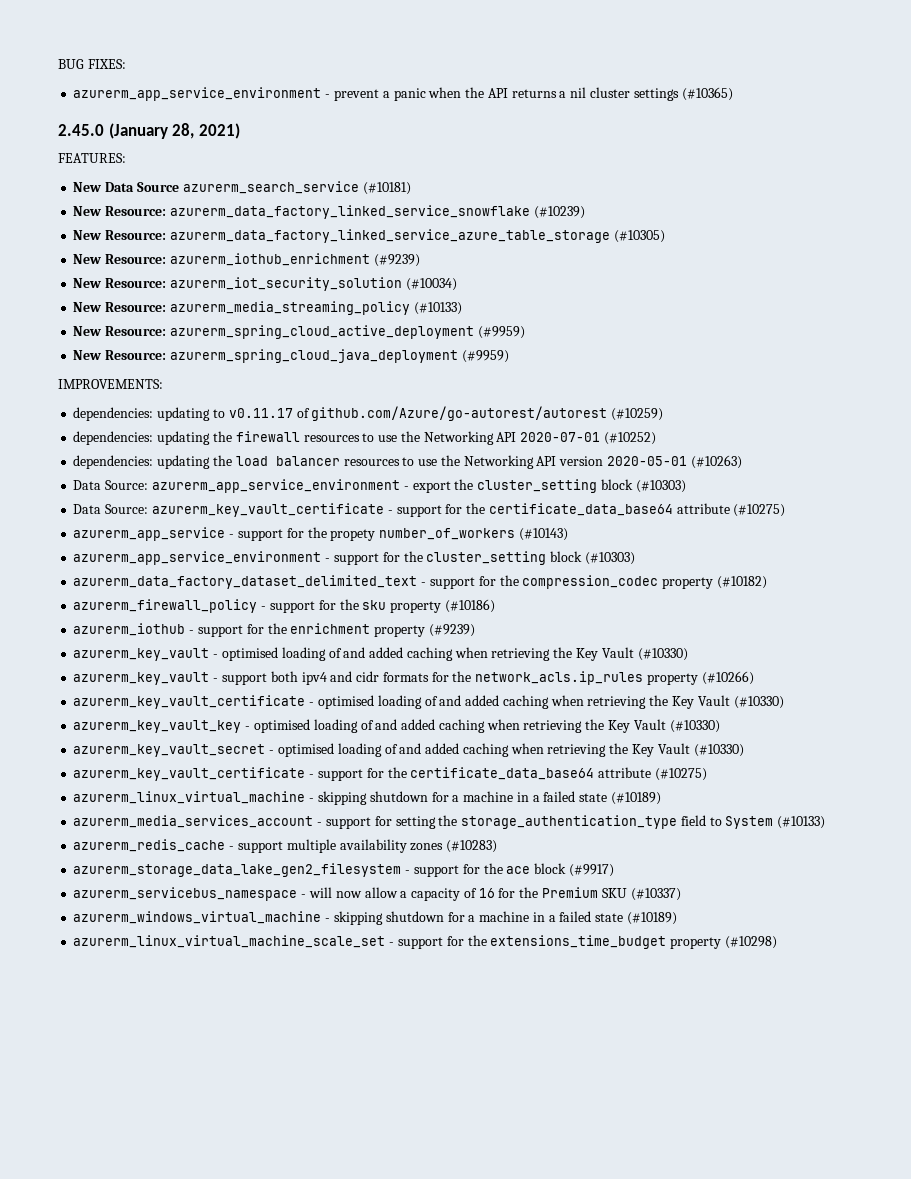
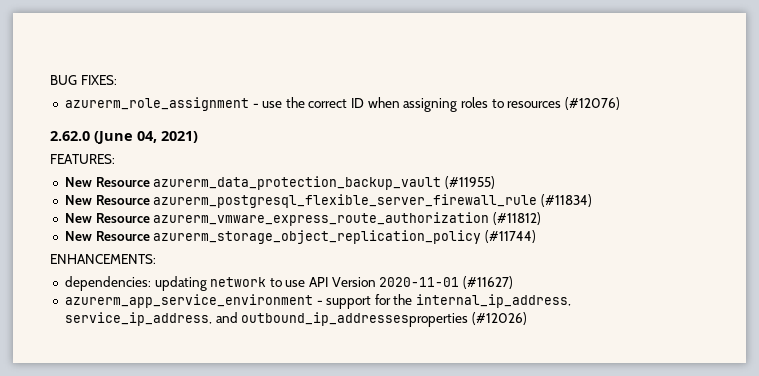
[73,87,733,101] [58,123,240,139] [58,153,126,163] [73,181,411,195] [73,205,585,219] [73,229,665,243] [73,253,420,267] [73,277,457,291] [73,301,462,315] [73,325,525,339] [73,349,509,363] [58,379,163,389] [73,406,664,421] [73,431,656,445] [73,455,742,469] [73,479,686,493] [73,503,786,517] [73,527,568,541] azurerm_app_service_environment - prevent a panic when the API returns a nil cluster settings (#10365) // 2.45.0 (January 28, 2021) // FEATURES: // New Data Source azurerm_search_service (#10181) // New Resource: azurerm_data_factory_linked_service_snowflake (#10239) // New Resource: azurerm_data_factory_linked_service_azure_table_storage (#10305) // New Resource: azurerm_iothub_enrichment (#9239) // New Resource: azurerm_iot_security_solution (#10034) // New Resource: azurerm_media_streaming_policy (#10133) // New Resource: azurerm_spring_cloud_active_deployment (#9959) // New Resource: azurerm_spring_cloud_java_deployment (#9959) // IMPROVEMENTS: // dependencies: updating to v0.11.17 of github.com/Azure/go-autorest/autorest (#10259) // dependencies: updating the firewall resources to use the Networking API 2020-07-01 (#10252) // dependencies: updating the load balancer resources to use the Networking API version 2020-05-01 (#10263) // Data Source: azurerm_app_service_environment - export the cluster_setting block (#10303) // Data Source: azurerm_key_vault_certificate - support for the certificate_data_base64 attribute (#10275) // azurerm_app_service - support for the propety number_of_workers (#10143) -> [64,97,620,112] [50,131,198,144] [50,154,115,164] [64,176,495,190] [64,194,592,208] [64,212,541,226] [64,230,536,244] [50,254,156,264] [64,276,514,291] azurerm_role_assignment - use the correct ID when assigning roles to resources (#12076) // 2.62.0 (June 04, 2021) // FEATURES: // New Resource azurerm_data_protection_backup_vault (#11955) // New Resource azurerm_postgresql_flexible_server_firewall_rule (#11834) // New Resource azurerm_vmware_express_route_authorization (#11812) // New Resource azurerm_storage_object_replication_policy (#11744) // ENHANCEMENTS: // dependencies: updating network to use API Version 2020-11-01 (#11627)
[426,551,635,565] [73,575,767,589] [73,599,495,613] [73,623,475,637] [73,647,688,661] [73,671,754,685] [73,695,784,709] [73,719,720,733] [73,743,744,757] [73,767,707,781] [73,791,661,805] [73,815,826,829] [73,839,498,853] [73,863,614,877] [73,887,681,901] [73,911,677,925] [73,935,777,949] cluster_setting block (#10303) // azurerm_data_factory_dataset_delimited_text - support for the compression_codec property (#10182) // azurerm_firewall_policy - support for the sku property (#10186) // azurerm_iothub - support for the enrichment property (#9239) // azurerm_key_vault - optimised loading of and added caching when retrieving the Key Vault (#10330) // azurerm_key_vault - support both ipv4 and cidr formats for the network_acls.ip_rules property (#10266) // azurerm_key_vault_certificate - optimised loading of and added caching when retrieving the Key Vault (#10330) // azurerm_key_vault_key - optimised loading of and added caching when retrieving the Key Vault (#10330) // azurerm_key_vault_secret - optimised loading of and added caching when retrieving the Key Vault (#10330) // azurerm_key_vault_certificate - support for the certificate_data_base64 attribute (#10275) // azurerm_linux_virtual_machine - skipping shutdown for a machine in a failed state (#10189) // azurerm_media_services_account - support for setting the storage_authentication_type field to System (#10133) // azurerm_redis_cache - support multiple availability zones (#10283) // azurerm_storage_data_lake_gen2_filesystem - support for the ace block (#9917) // azurerm_servicebus_namespace - will now allow a capacity of 16 for the Premium SKU (#10337) // azurerm_windows_virtual_machine - skipping shutdown for a machine in a failed state (#10189) // azurerm_linux_virtual_machine_scale_set - support for the extensions_time_budget property (#10298) -> [416,294,572,308] [64,312,527,327] internal_ip_address, service_ip_address, and outbound_ip_addressesproperties (#12026)

